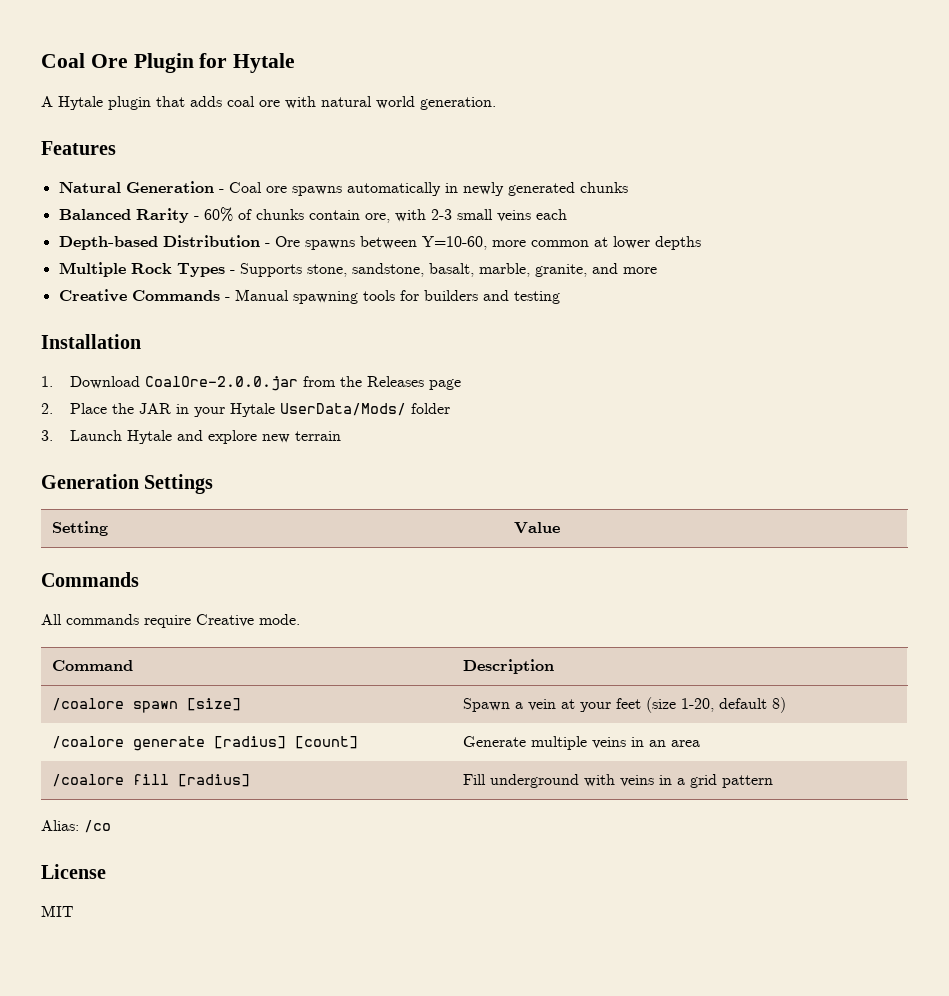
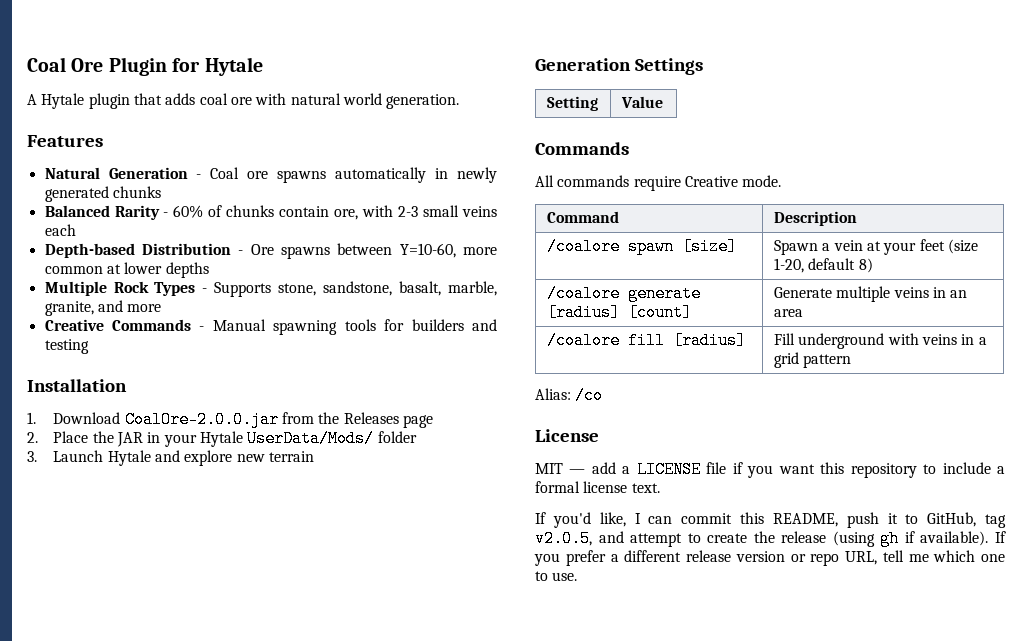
(74, 911) none -> [569,461,1005,478] [535,481,660,493] [535,512,1006,528] [535,530,1007,547] [534,550,1005,566] [535,571,578,581] — add a LICENSE file if you want this repository to include a formal license text. // If you'd like, I can commit this README, push it to GitHub, tag v2.0.5, and attempt to create the release (using gh if available). If you prefer a different release version or repo URL, tell me which one to use.

